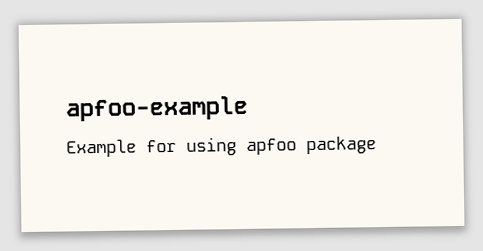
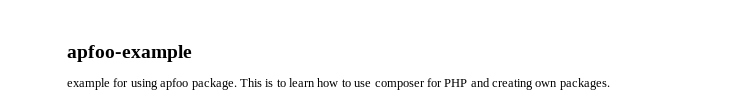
[66,139,137,158] Example -> [67,78,110,90] example
[306,136,377,155] package -> [191,78,610,90] package. This is to learn how to use composer for PHP and creating own packages.

